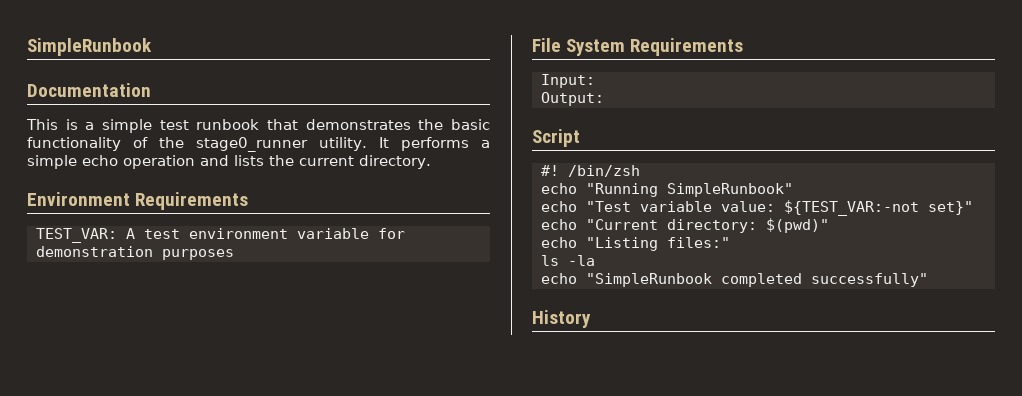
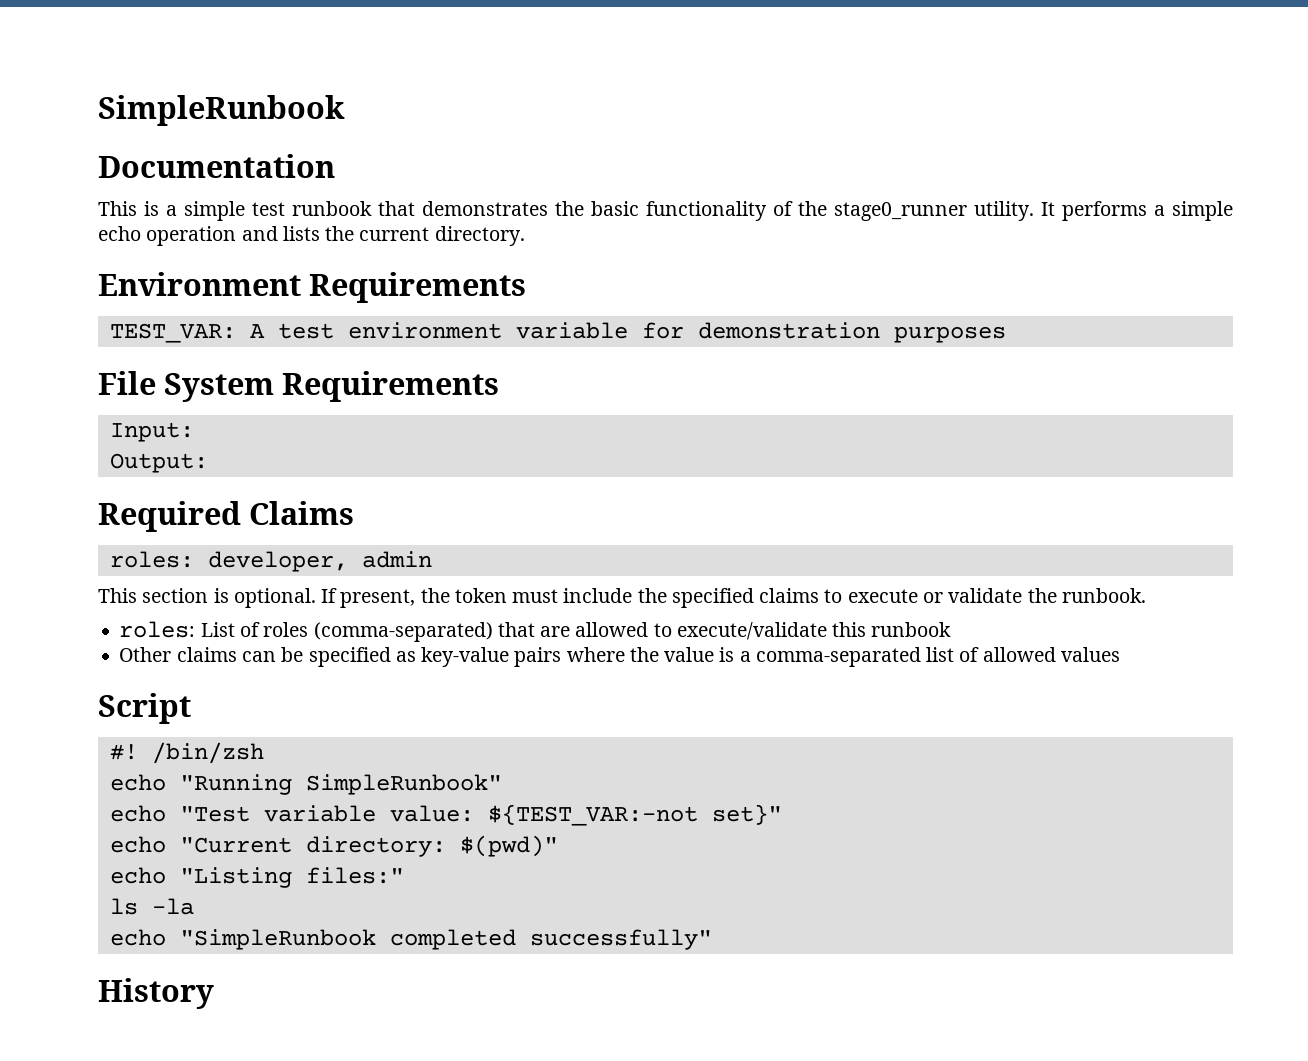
(604, 99) none -> [98,501,355,532] [109,551,432,572] [98,588,1146,608] [119,621,952,642] [119,647,1120,667] // Required Claims // roles: developer, admin // This section is optional. If present, the token must include the specified claims to execute or validate the runbook. // roles: List of roles (comma-separated) that are allowed to execute/validate this runbook // Other claims can be specified as key-value pairs where the value is a comma-separated list of allowed values

